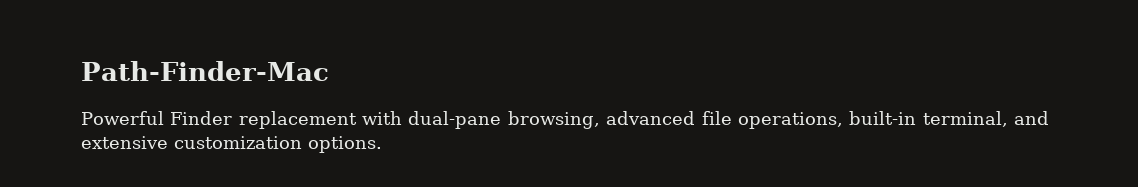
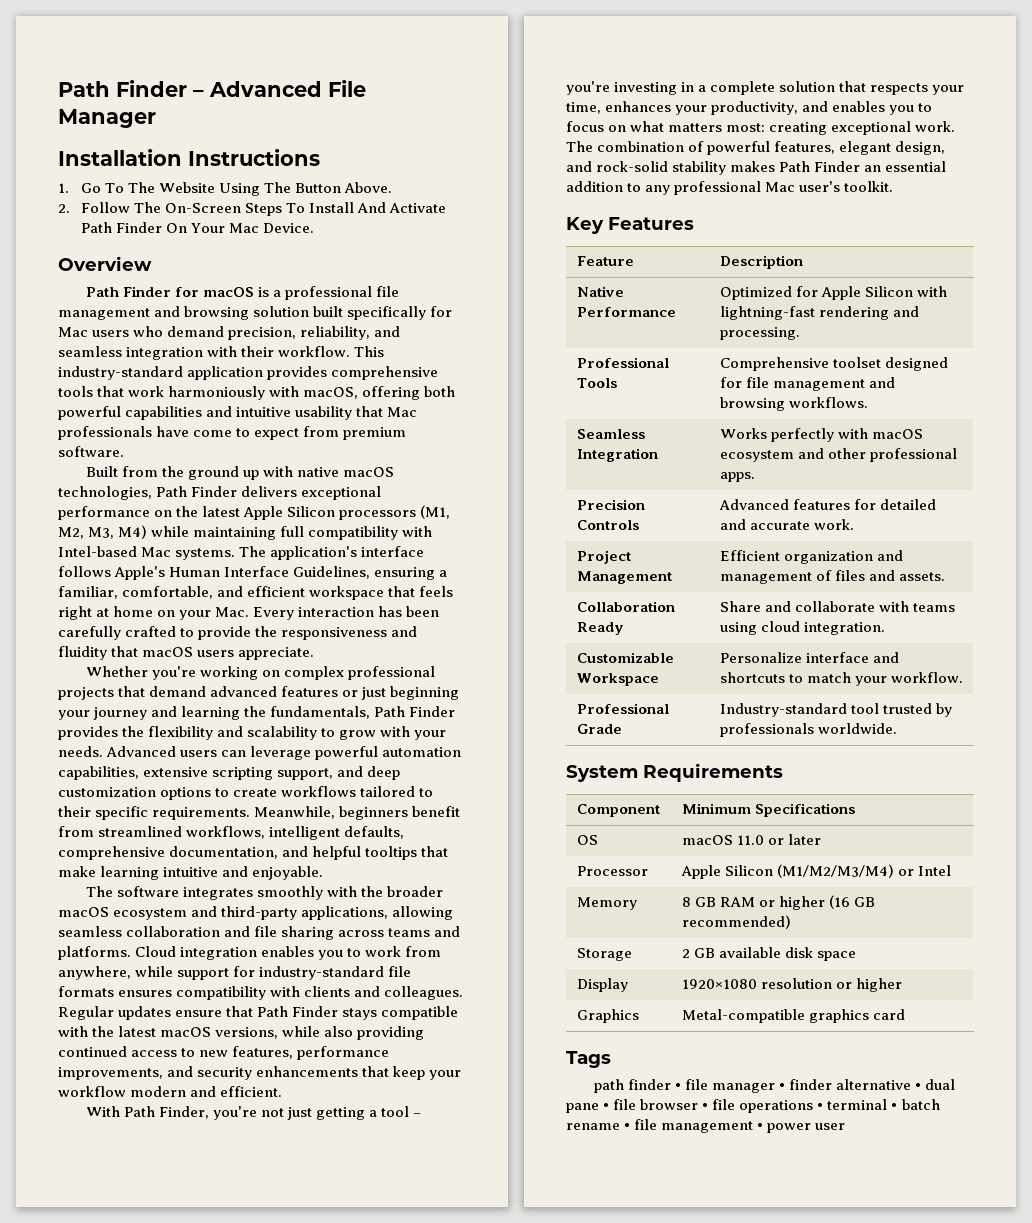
[81,61,329,81] [81,111,1050,129] [81,136,382,153] Path-Finder-Mac // Powerful Finder replacement with dual-pane browsing, advanced file operations, built-in terminal, and extensive customization options. -> [58,80,366,97] [58,109,156,128] [58,149,320,166] [58,182,392,196] [58,202,446,216] [80,222,314,233] [58,256,152,271] [85,286,400,300] [58,306,453,320] [58,326,401,340] [58,346,385,360] [58,366,439,380] [58,386,456,400] [58,406,418,420] [58,426,407,440] [58,446,124,457] [85,466,395,480] [58,486,382,500] [58,505,451,520] [58,525,433,540] [58,546,425,560] [58,566,448,580] [58,586,454,600] [58,606,440,620] [58,626,418,640] [58,646,315,660] [85,666,436,680] [58,686,460,700] [58,706,456,720] [58,726,447,740] [58,746,462,760] [58,766,401,780] [58,786,434,800] [58,806,461,820] [58,826,405,840] [58,846,449,860] [58,866,324,880] [85,886,444,900] [58,906,454,920] [58,926,461,940] [58,946,442,960] [58,966,412,980] [58,986,464,1000] [58,1006,459,1020] [58,1026,425,1040] [58,1046,390,1060] [58,1066,462,1080] [58,1086,283,1097] [85,1106,422,1120] [566,81,965,95] [566,101,933,115] [566,121,956,135] [566,141,946,155] [566,161,947,175] [566,181,894,195] [566,217,694,234] [576,256,634,266] [719,255,803,269] [576,286,624,297] [576,307,676,317] [719,286,947,300] [719,306,919,320] [719,327,800,340] [576,357,669,368] [576,378,617,388] [719,357,948,371] [719,377,895,391] [719,397,868,411] [576,429,645,439] [576,448,658,462] [719,428,923,442] [719,448,957,462] [719,472,755,482] [576,499,645,510] [576,520,639,530] [718,499,936,510] [719,519,854,530] [576,550,631,564] [576,571,672,584] [719,550,903,564] [719,570,945,584] [576,601,675,612] [576,622,624,635] [719,601,955,612] [719,621,885,635] [576,652,674,663] [576,673,659,686] [719,652,899,663] [719,672,963,686] [576,703,669,714] [576,724,622,734] [719,703,952,717] [719,723,897,737] [566,763,783,782] [576,804,660,817] [681,803,855,817] [576,835,598,845] [681,834,821,845] [576,866,648,876] [680,864,951,879] [576,897,637,910] [681,895,876,910] [681,915,791,929] [576,948,632,961] [681,947,856,961] [576,978,628,992] [681,978,902,992] [576,1009,639,1023] [681,1009,905,1023] [566,1051,611,1068] [593,1079,956,1093] [566,1099,940,1113] [566,1119,846,1133] Path Finder – Advanced File Manager // Installation Instructions // 1. Go To The Website Using The Button Above. // 2. Follow The On-Screen Steps To Install And Activate Path Finder On Your Mac Device. // Overview // Path Finder for macOS is a professional file management and browsing solution built specifically for Mac users who demand precision, reliability, and seamless integration with their workflow. This industry-standard application provides comprehensive tools that work harmoniously with macOS, offering both powerful capabilities and intuitive usability that Mac professionals have come to expect from premium software. // Built from the ground up with native macOS technologies, Path Finder delivers exceptional performance on the latest Apple Silicon processors (M1, M2, M3, M4) while maintaining full compatibility with Intel-based Mac systems. The application's interface follows Apple's Human Interface Guidelines, ensuring a familiar, comfortable, and efficient workspace that feels right at home on your Mac. Every interaction has been carefully crafted to provide the responsiveness and fluidity that macOS users appreciate. // Whether you're working on complex professional projects that demand advanced features or just beginning your journey and learning the fundamentals, Path Finder provides the flexibility and scalability to grow with your needs. Advanced users can leverage powerful automation capabilities, extensive scripting support, and deep customization options to create workflows tailored to their specific requirements. Meanwhile, beginners benefit from streamlined workflows, intelligent defaults, comprehensive documentation, and helpful tooltips that make learning intuitive and enjoyable. // The software integrates smoothly with the broader macOS ecosystem and third-party applications, allowing seamless collaboration and file sharing across teams and platforms. Cloud integration enables you to work from anywhere, while support for industry-standard file formats ensures compatibility with clients and colleagues. Regular updates ensure that Path Finder stays compatible with the latest macOS versions, while also providing continued access to new features, performance improvements, and security enhancements that keep your workflow modern and efficient. // With Path Finder, you're not just getting a tool – you're investing in a complete solution that respects your time, enhances your productivity, and enables you to focus on what matters most: creating exceptional work. The combination of powerful features, elegant design, and rock-solid stability makes Path Finder an essential addition to any professional Mac user's toolkit. // Key Features // Feature | Description // Native Performance | Optimized for Apple Silicon with lightning-fast rendering and processing. // Professional Tools | Comprehensive toolset designed for file management and browsing workflows. // Seamless Integration | Works perfectly with macOS ecosystem and other professional apps. // Precision Controls | Advanced features for detailed and accurate work. // Project Management | Efficient organization and management of files and assets. // Collaboration Ready | Share and collaborate with teams using cloud integration. // Customizable Workspace | Personalize interface and shortcuts to match your workflow. // Professional Grade | Industry-standard tool trusted by professionals worldwide. // System Requirements // Component | Minimum Specifications // OS | macOS 11.0 or later // Processor | Apple Silicon (M1/M2/M3/M4) or Intel // Memory | 8 GB RAM or higher (16 GB recommended) // Storage | 2 GB available disk space // Display | 1920×1080 resolution or higher // Graphics | Metal-compatible graphics card // Tags // path finder • file manager • finder alternative • dual pane • file browser • file operations • terminal • batch rename • file management • power user

